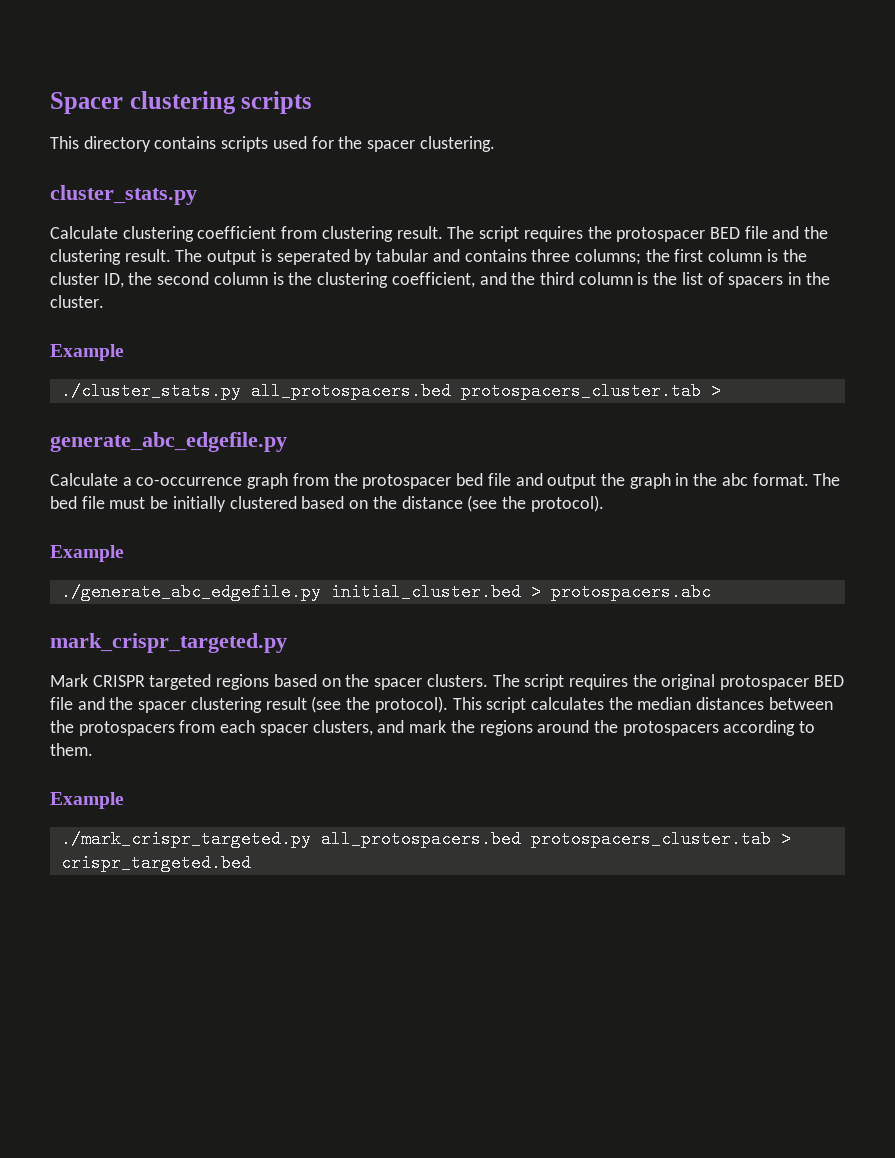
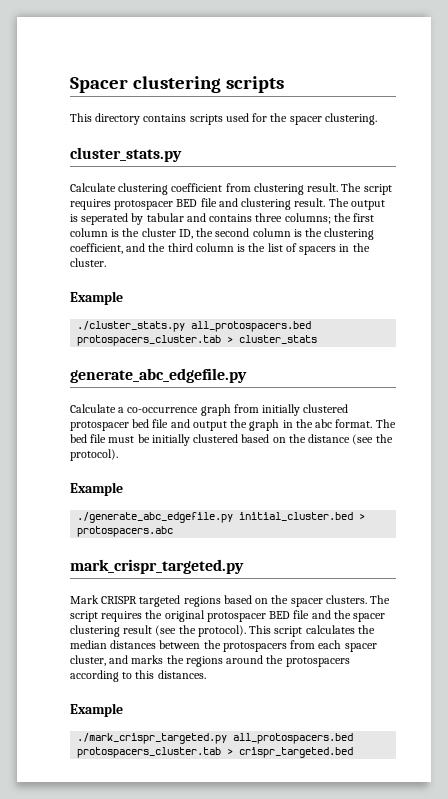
[587,226,829,242] the protospacer BED file and the -> [114,198,238,210] protospacer BED file and
(721, 391) none -> [239,335,318,344] cluster_stats
[333,473,358,486] the -> [262,404,349,416] initially clustered
[312,720,447,736] clusters, and mark -> [70,655,164,666] cluster, and marks
[50,743,93,756] them. -> [135,670,206,679] this distances.

